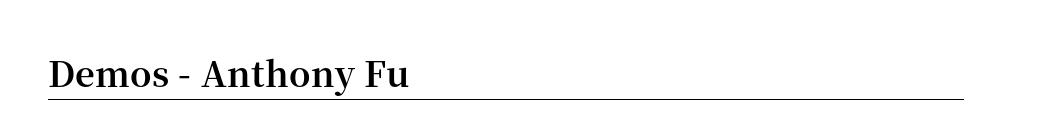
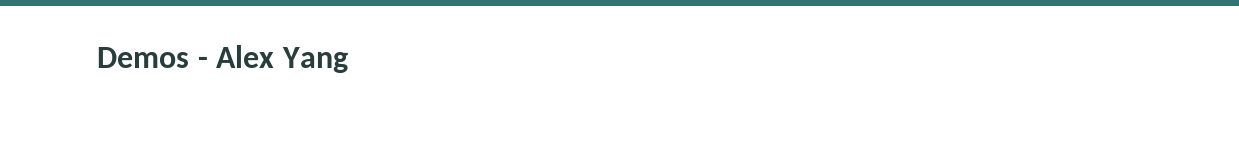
[200,58,409,96] Anthony Fu -> [216,45,348,73] Alex Yang

